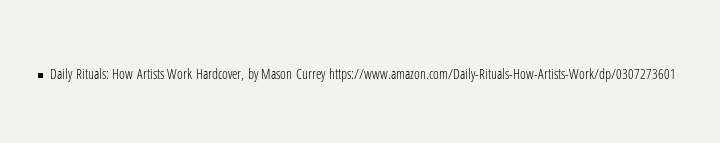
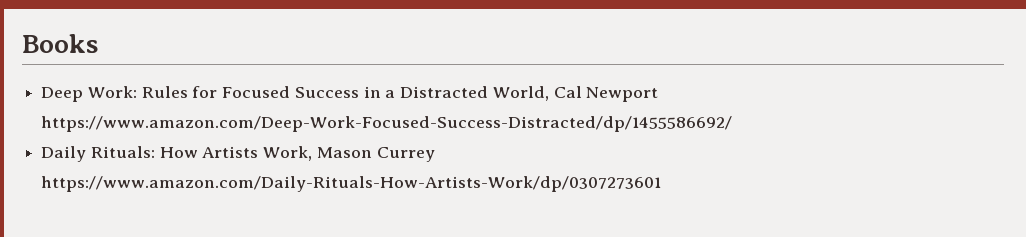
(49, 75) none -> [22,34,98,53] [41,86,659,102] [41,116,733,132] Books // Deep Work: Rules for Focused Success in a Distracted World, Cal Newport https://www.amazon.com/Deep-Work-Focused-Success-Distracted/dp/1455586692/ //
[167,68,259,82] Work Hardcover, by -> [263,146,313,161] Work,

